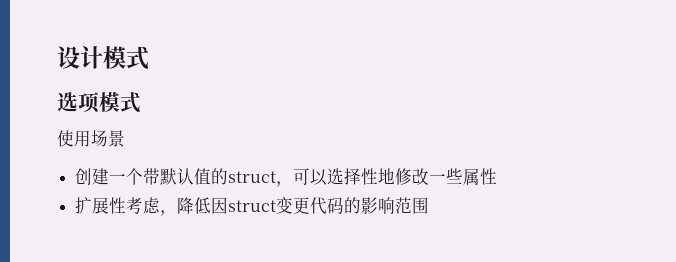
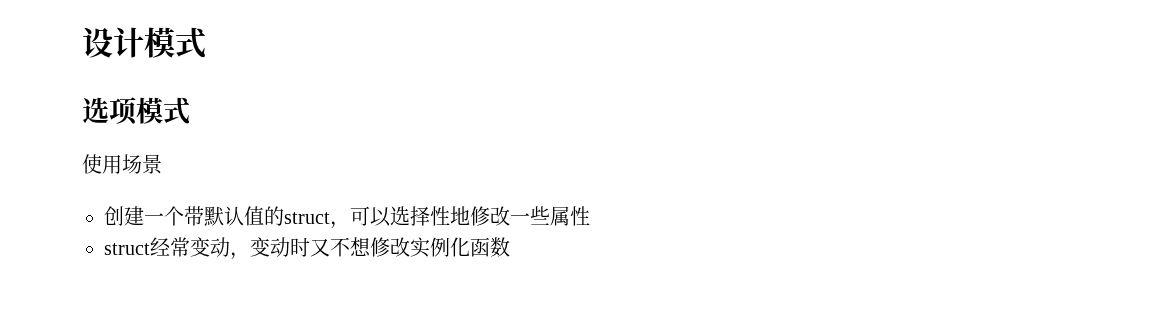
[75,197,430,216] 扩展性考虑，降低因struct变更代码的影响范围 -> [104,237,510,260] struct经常变动，变动时又不想修改实例化函数

